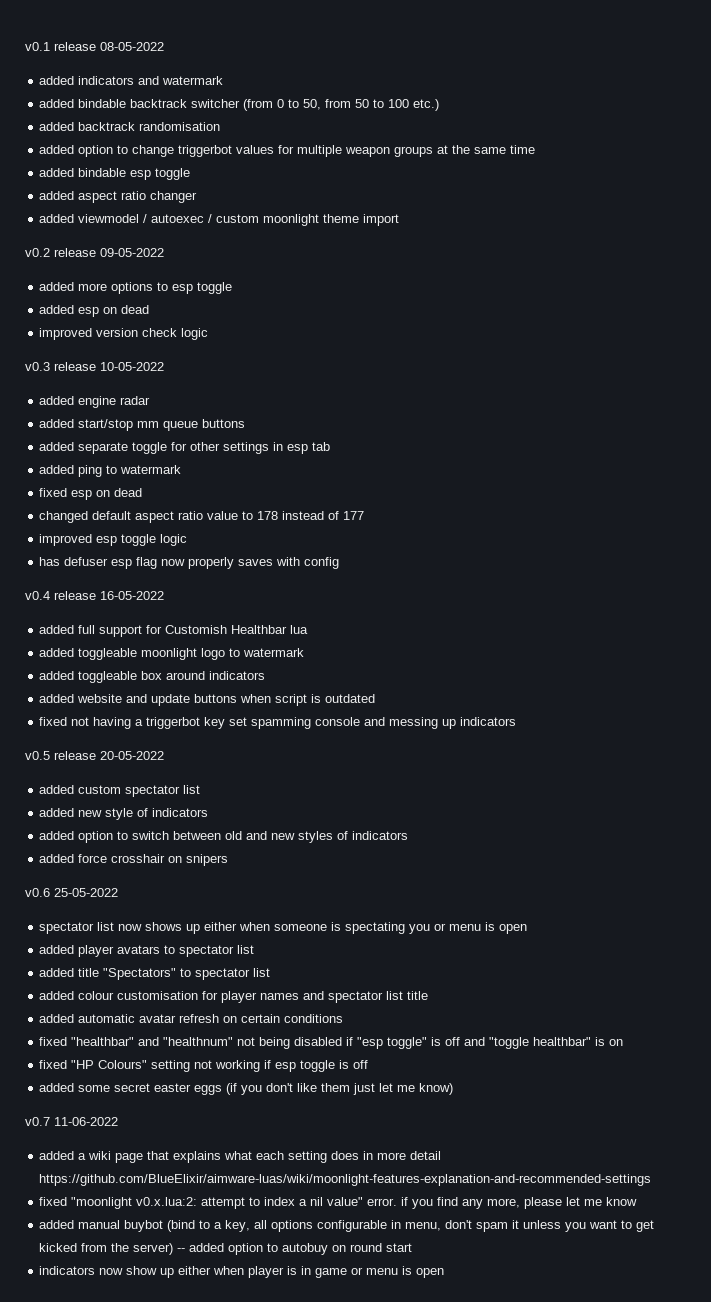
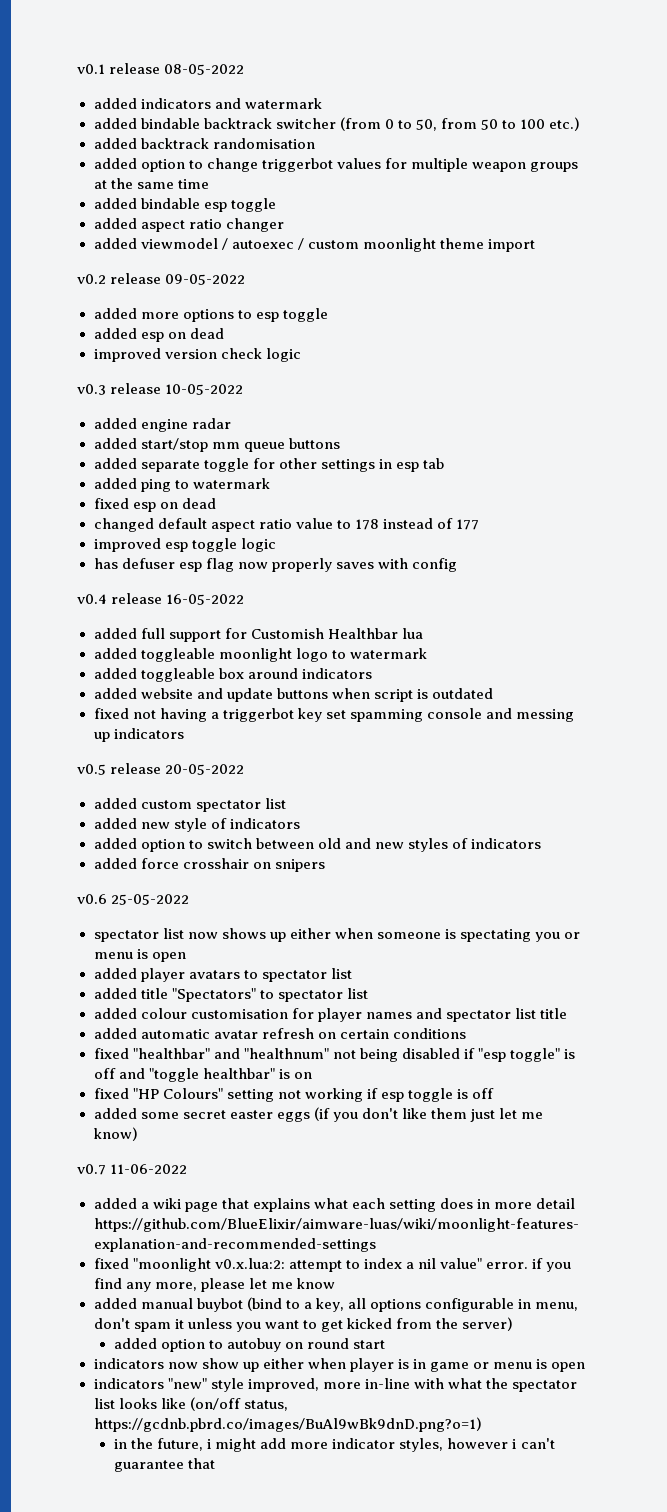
[177,1248,186,1252] -- -> (514, 1324) //
(445, 1273) none -> [93,1378,577,1392] [93,1397,288,1411] [93,1417,483,1432] [113,1438,555,1452] [113,1458,216,1472] // indicators "new" style improved, more in-line with what the spectator list looks like (on/off status, https://gcdnb.pbrd.co/images/BuAl9wBk9dnD.png?o=1) // in the future, i might add more indicator styles, however i can't guarantee that

